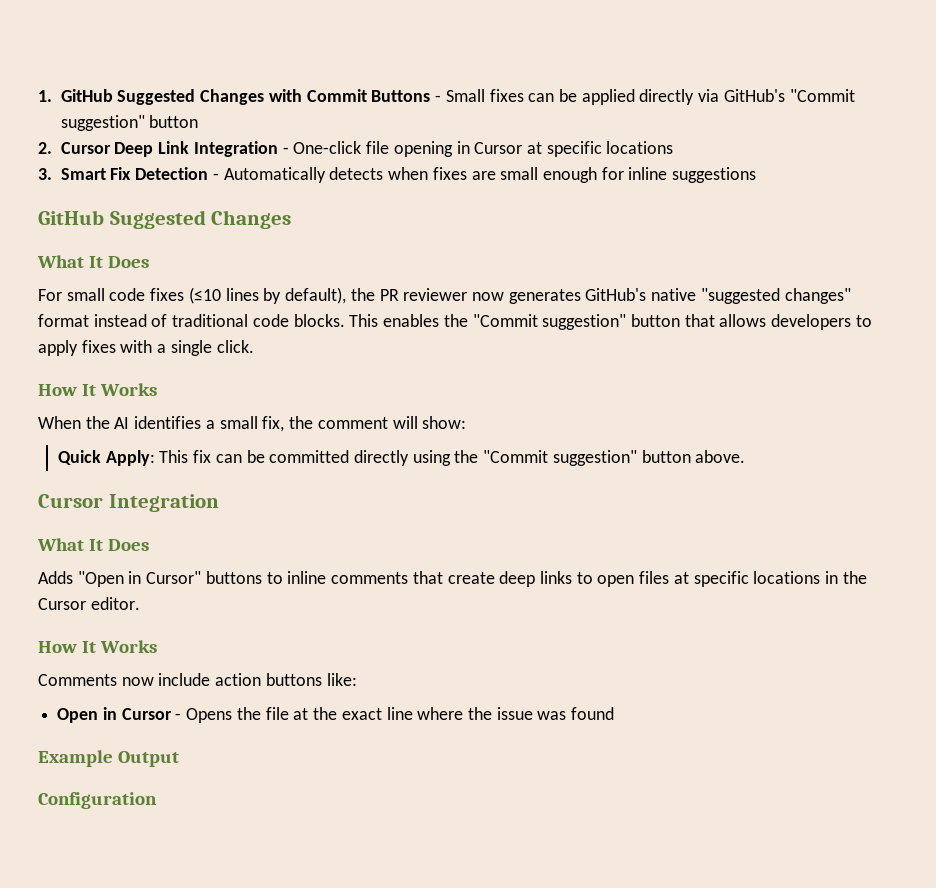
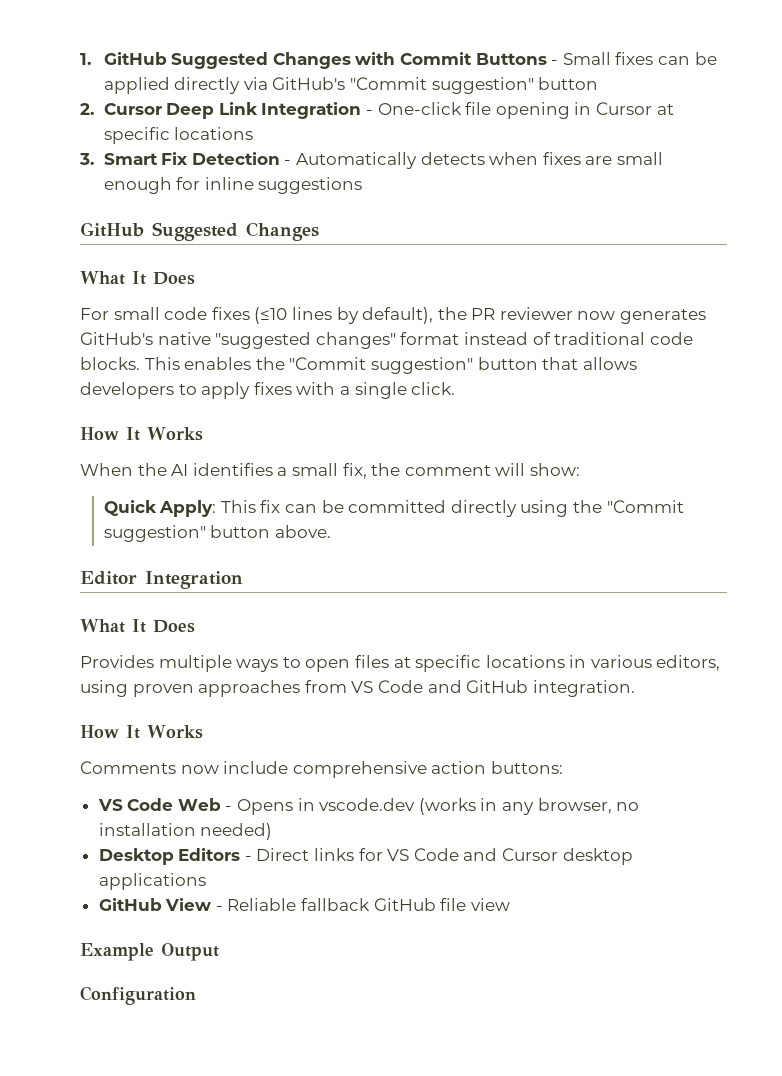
[38,494,103,508] Cursor -> [80,571,137,585] Editor
[38,571,572,587] Adds "Open in Cursor" buttons to inline comments that create deep links -> [80,655,279,672] Provides multiple ways
[842,571,867,584] [38,597,140,610] the Cursor editor. -> [590,655,721,671] [80,680,635,697] various editors, using proven approaches from VS Code and GitHub integration.
[215,673,357,686] [57,707,615,723] action buttons like: // Open in Cursor - Opens the file at the exact line where the issue was found -> [292,761,563,778] [97,798,640,815] [98,823,273,840] [98,848,633,865] [98,873,206,890] [98,898,510,911] comprehensive action buttons: // VS Code Web - Opens in vscode.dev (works in any browser, no installation needed) // Desktop Editors - Direct links for VS Code and Cursor desktop applications // GitHub View - Reliable fallback GitHub file view

